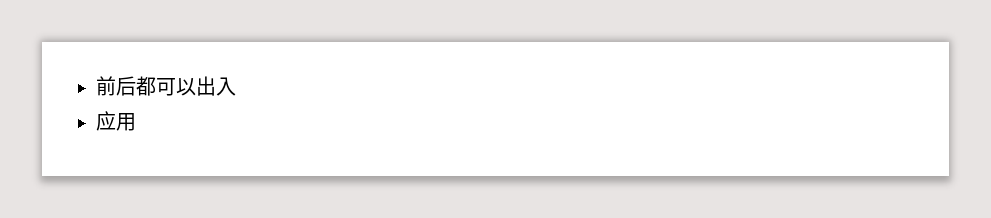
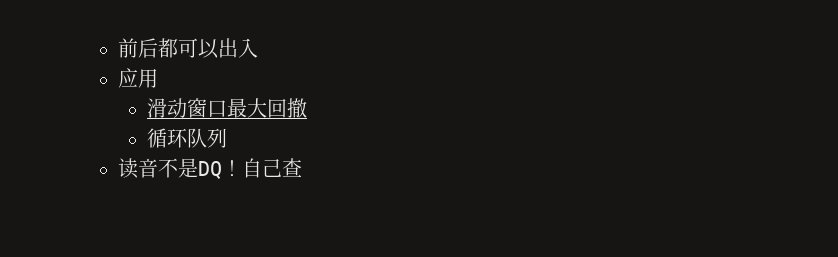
(136, 122) none -> [146,98,307,118] [146,128,227,148] [118,158,302,179] // 滑动窗口最大回撤 // 循环队列 // 读音不是DQ！自己查

